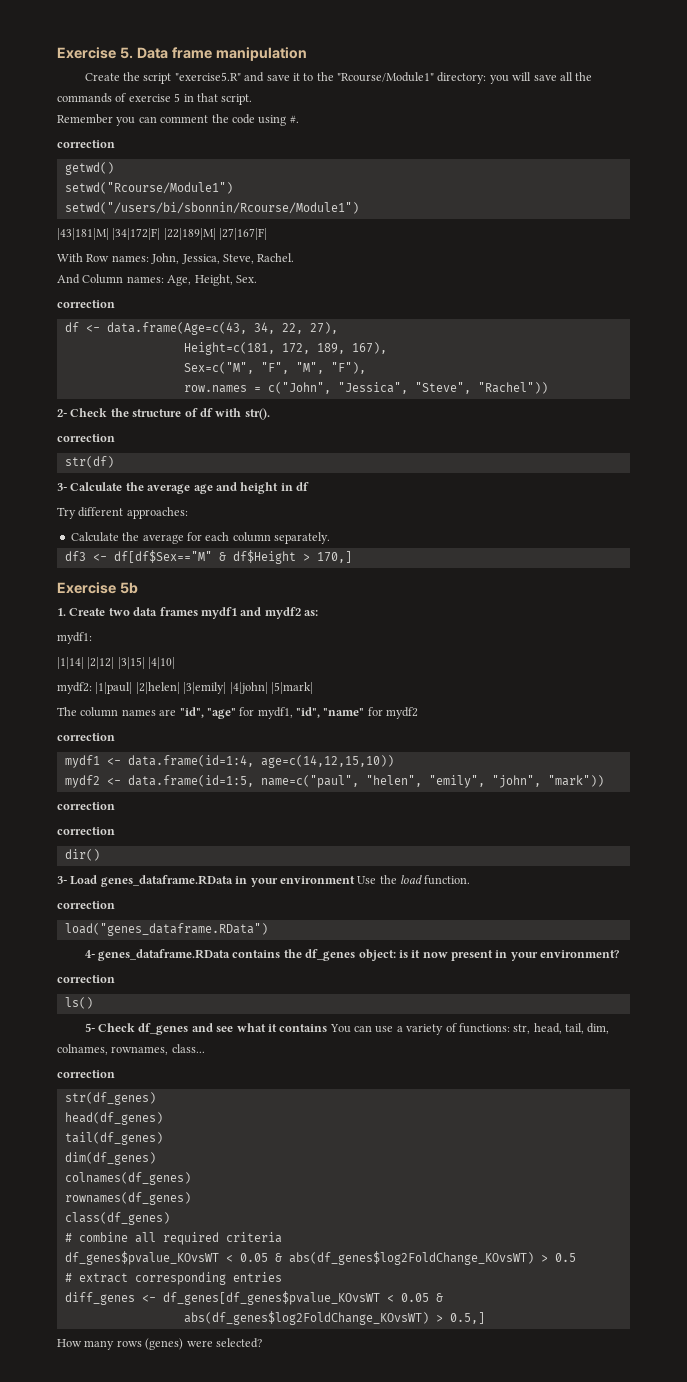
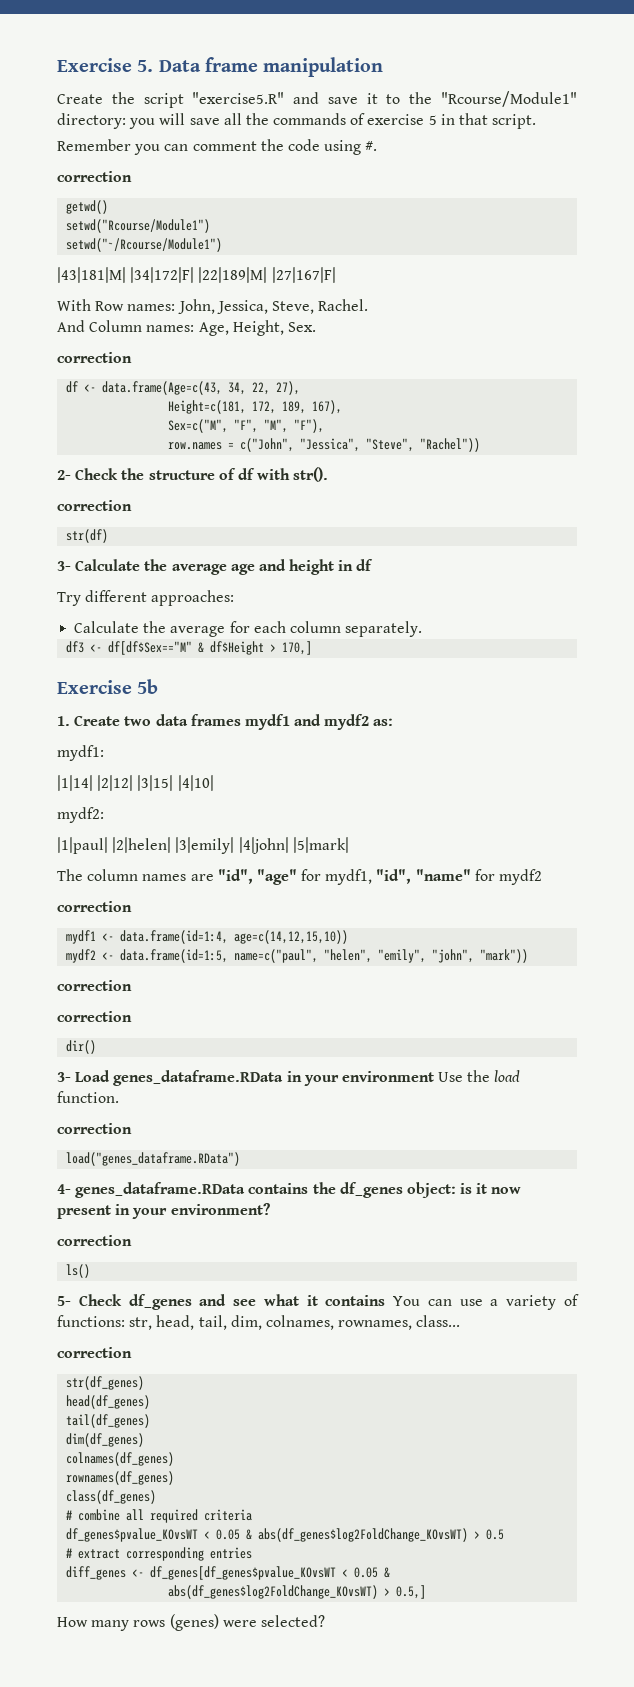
[64,202,359,214] setwd("/users/bi/sbonnin/Rcourse/Module1") -> [66,238,223,252] setwd("~/Rcourse/Module1")
(92, 688) none -> (104, 815) //

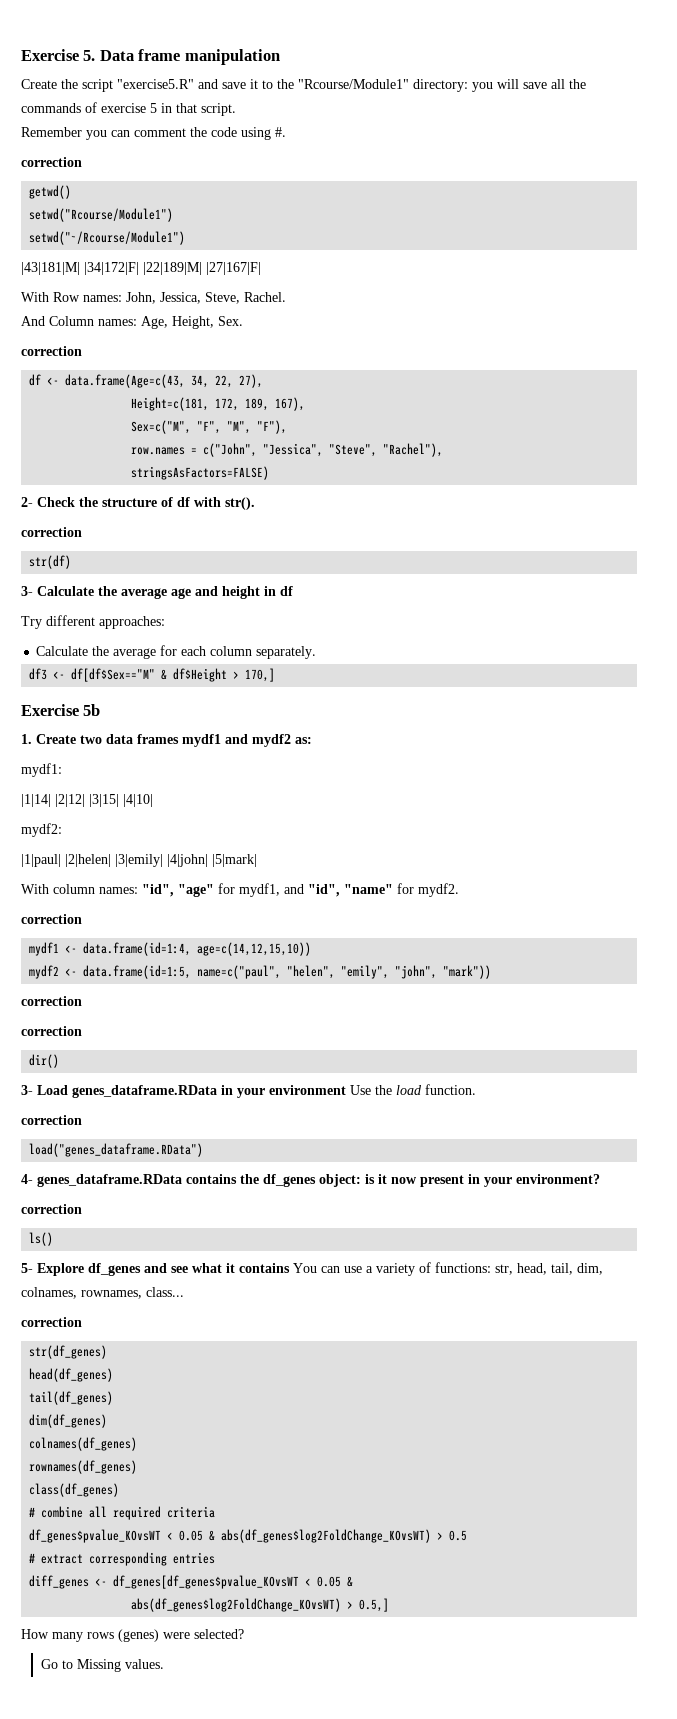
[420,438,481,452] "Rachel")) -> [383,443,444,457] [131,466,270,480] "Rachel"), // stringsAsFactors=FALSE)
[57,869,214,881] The column names are -> [21,884,138,894] With column names:
(373, 877) none -> [284,884,304,894] and
[499,869,543,885] mydf2 -> [418,883,459,897] mydf2.
[78,1294,122,1306] Check -> [37,1263,84,1276] Explore
(325, 1621) none -> [40,1659,164,1672] // Go to Missing values.

